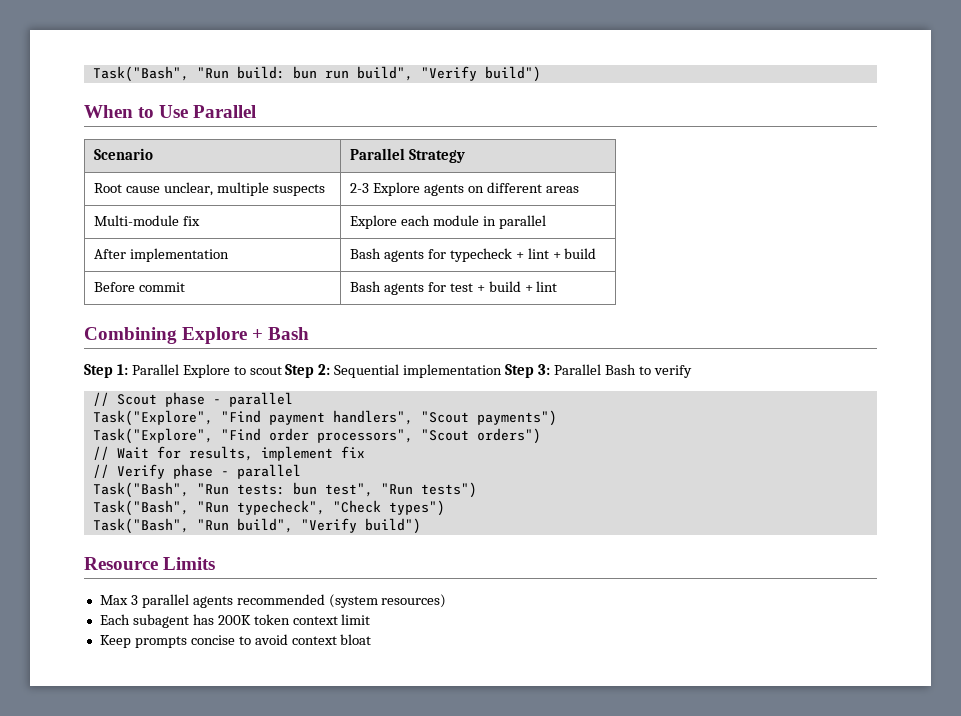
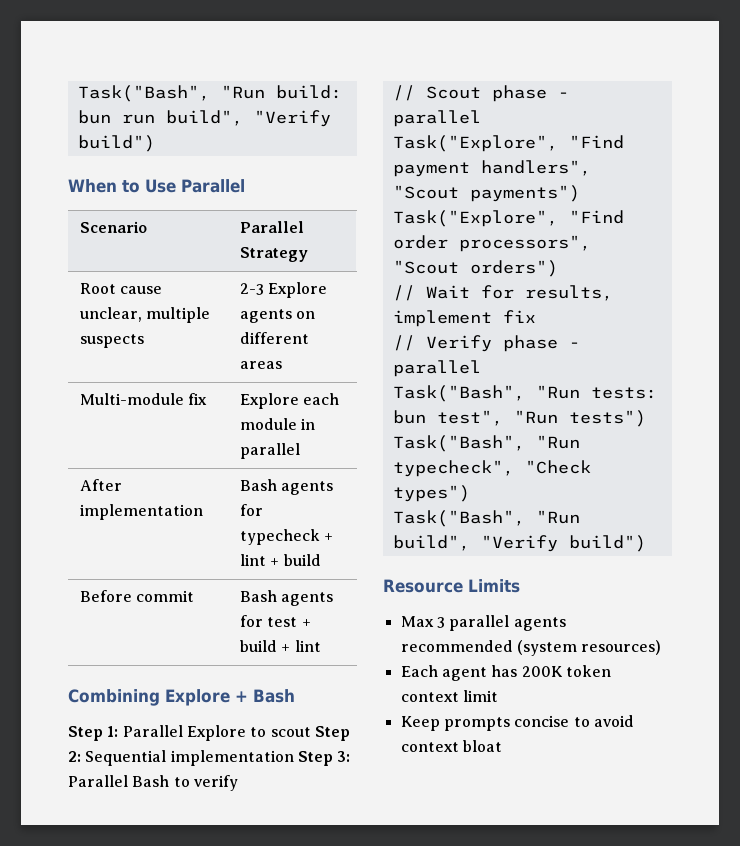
[132,614,189,628] subagent -> [441,667,487,681] agent

